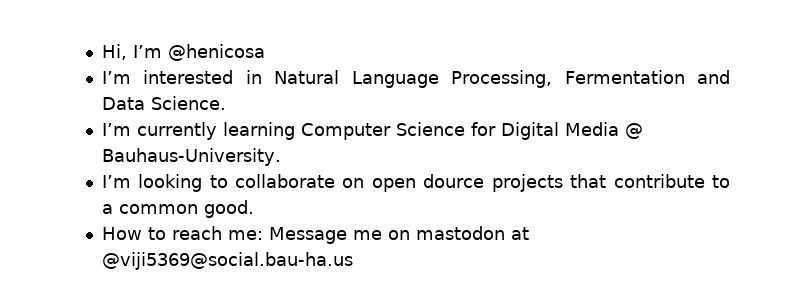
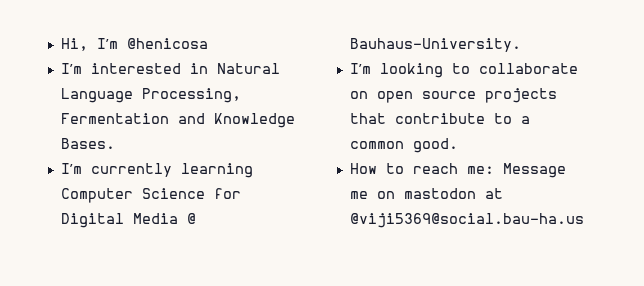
[101,96,226,110] Data Science. -> [213,113,295,128] [60,138,115,149] Knowledge Bases.
[423,174,485,188] dource -> [421,91,476,99] source

